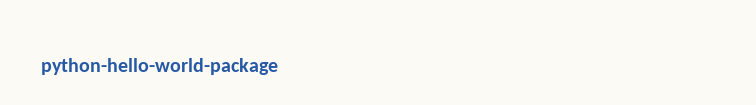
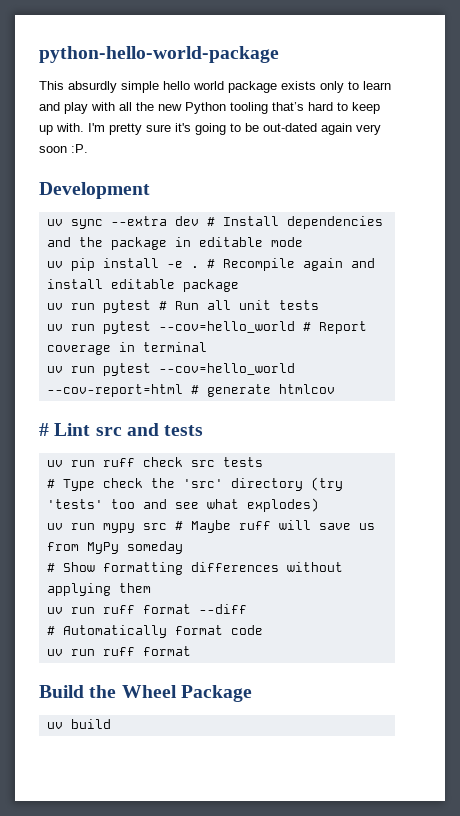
(278, 66) none -> [39,81,391,93] [39,102,380,114] [39,123,381,135] [39,144,88,153] [39,182,150,199] [46,216,383,229] [46,237,303,250] [46,258,375,271] [46,279,239,292] [46,300,319,313] [46,321,367,334] [46,342,207,355] [46,363,295,376] [46,384,335,397] [39,423,204,436] [46,457,263,467] [46,477,343,491] [46,498,319,512] [46,520,375,533] [46,541,183,554] [46,562,343,575] [46,583,151,596] [46,604,247,614] [46,625,263,638] [46,646,191,656] [39,685,252,702] [46,719,111,729] // This absurdly simple hello world package exists only to learn and play with all the new Python tooling that’s hard to keep up with. I'm pretty sure it's going to be out-dated again very soon :P. // Development // uv sync --extra dev # Install dependencies and the package in editable mode // uv pip install -e . # Recompile again and install editable package // uv run pytest # Run all unit tests // uv run pytest --cov=hello_world # Report coverage in terminal // uv run pytest --cov=hello_world --cov-report=html # generate htmlcov // # Lint src and tests // uv run ruff check src tests // # Type check the 'src' directory (try 'tests' too and see what explodes) // uv run mypy src # Maybe ruff will save us from MyPy someday // # Show formatting differences without applying them // uv run ruff format --diff // # Automatically format code // uv run ruff format // Build the Wheel Package // uv build

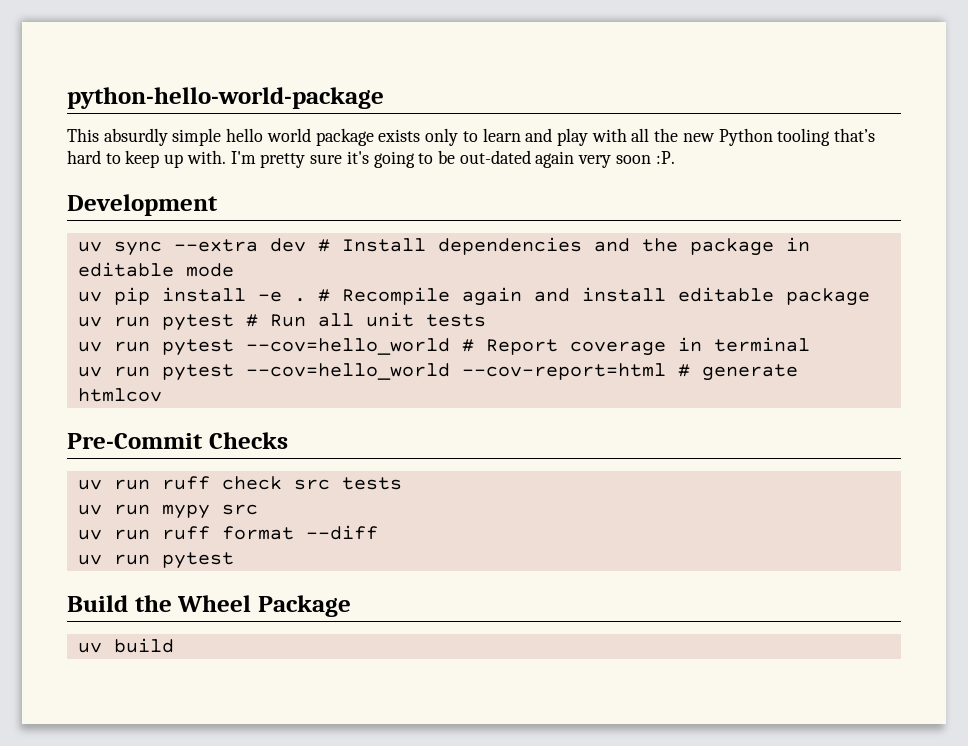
[39,423,204,436] # Lint src and tests -> [67,432,288,449] Pre-Commit Checks
[46,477,343,491] [46,498,319,512] [46,520,375,533] [46,541,183,554] [46,562,343,575] [46,583,151,596] # Type check the 'src' directory (try 'tests' too and see what explodes) // uv run mypy src # Maybe ruff will save us from MyPy someday // # Show formatting differences without applying them -> [77,504,258,519] uv run mypy src
[46,625,263,638] [46,646,191,656] // # Automatically format code // uv run ruff format -> [77,552,234,569] // uv run pytest

